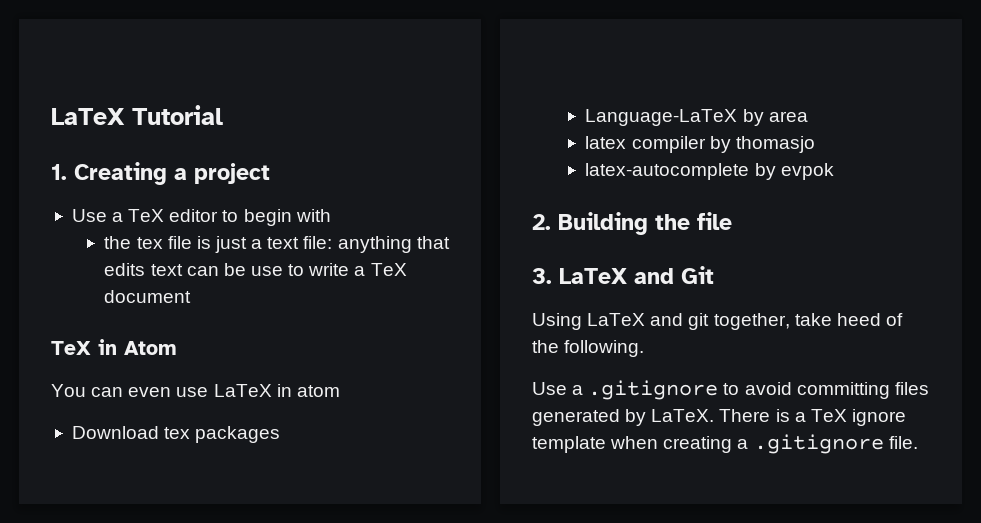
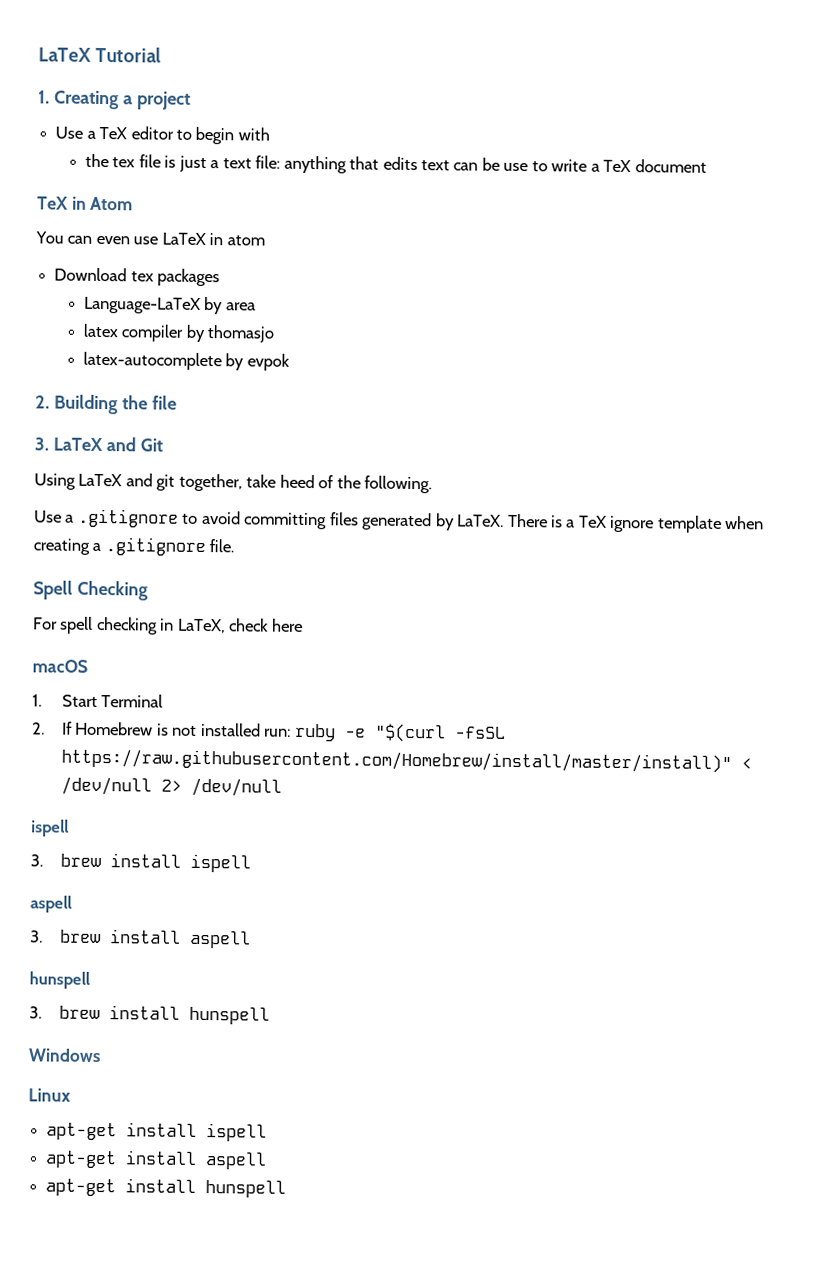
(918, 442) none -> [33,580,148,601] [33,616,303,635] [32,659,88,673] [32,694,164,708] [32,721,506,743] [60,748,752,774] [60,776,282,797] [31,819,69,837] [30,853,251,873] [30,895,72,913] [30,929,251,949] [29,971,90,989] [29,1005,270,1025] [28,1048,101,1063] [28,1088,71,1102] [46,1122,268,1142] [45,1150,268,1170] [45,1178,287,1198] // Spell Checking // For spell checking in LaTeX, check here // macOS // 1. Start Terminal // 2. If Homebrew is not installed run: ruby -e "$(curl -fsSL https://raw.githubusercontent.com/Homebrew/install/master/install)" < /dev/null 2> /dev/null // ispell // 3. brew install ispell // aspell // 3. brew install aspell // hunspell // 3. brew install hunspell // Windows // Linux // apt-get install ispell // apt-get install aspell // apt-get install hunspell

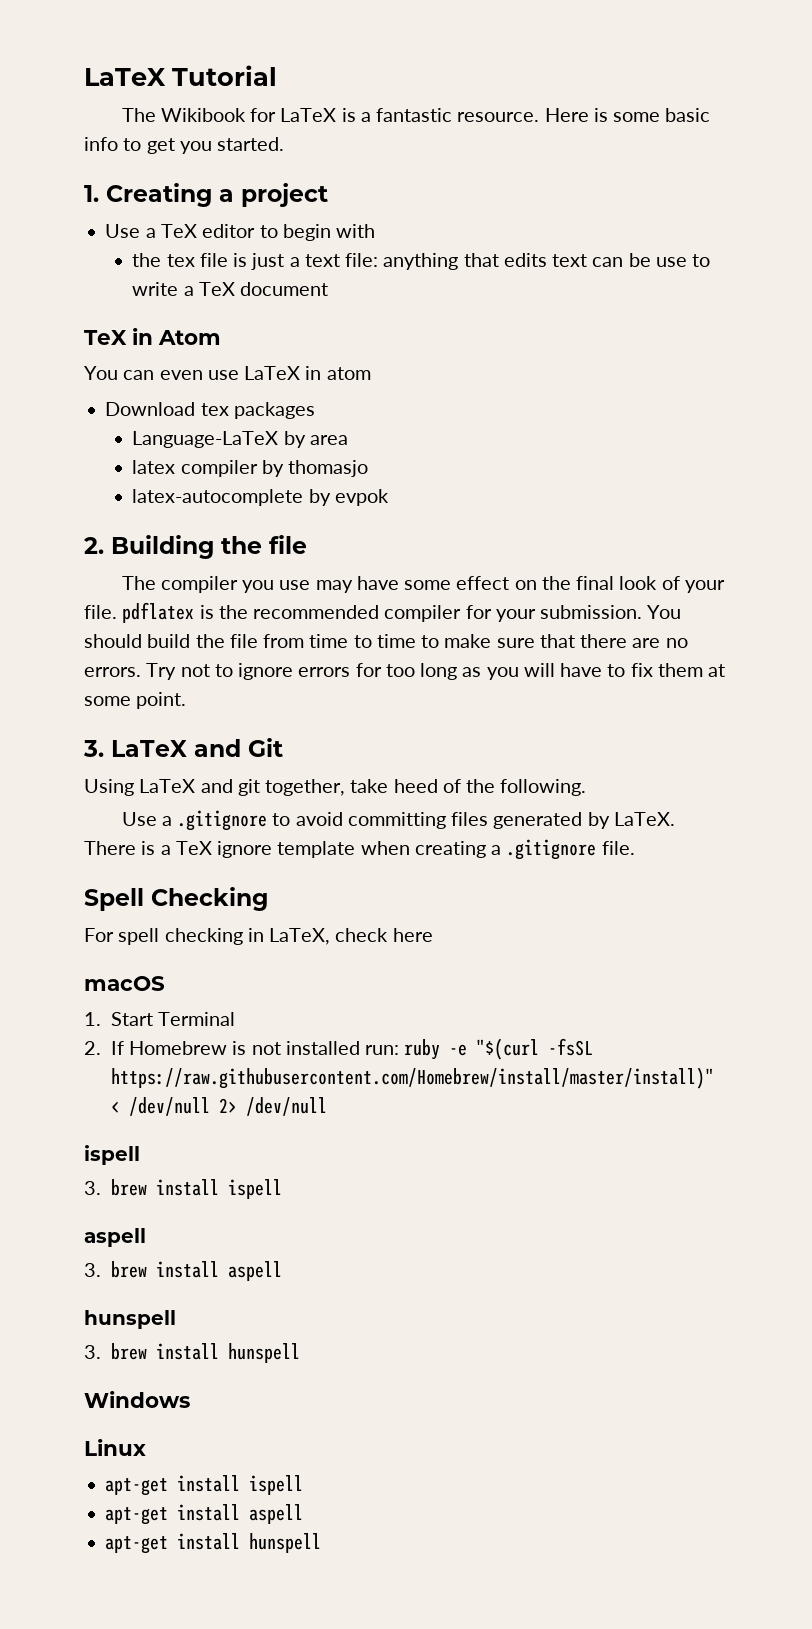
(162, 54) none -> [121,108,711,122] [84,137,285,154] // The Wikibook for LaTeX is a fantastic resource. Here is some basic info to get you started.
(177, 402) none -> [121,576,725,593] [84,602,682,623] [84,634,688,648] [84,663,726,680] [84,692,187,709] // The compiler you use may have some effect on the final look of your file. pdflatex is the recommended compiler for your submission. You should build the file from time to time to make sure that there are no errors. Try not to ignore errors for too long as you will have to fix them at some point.

